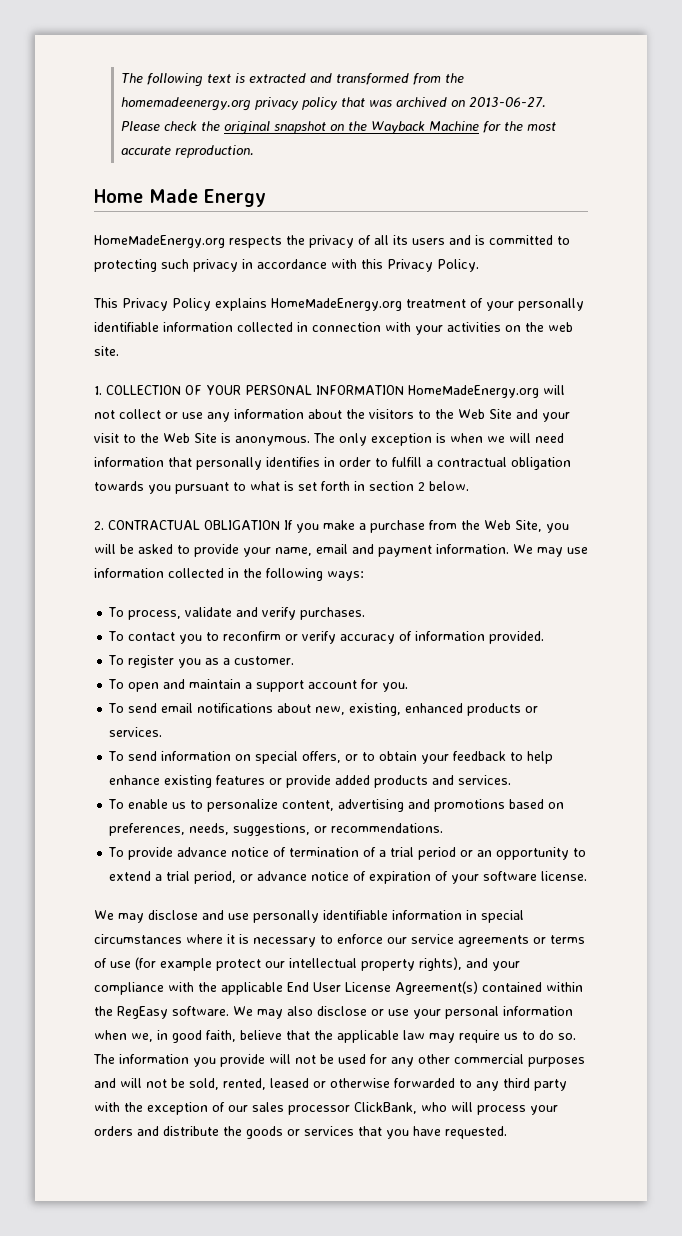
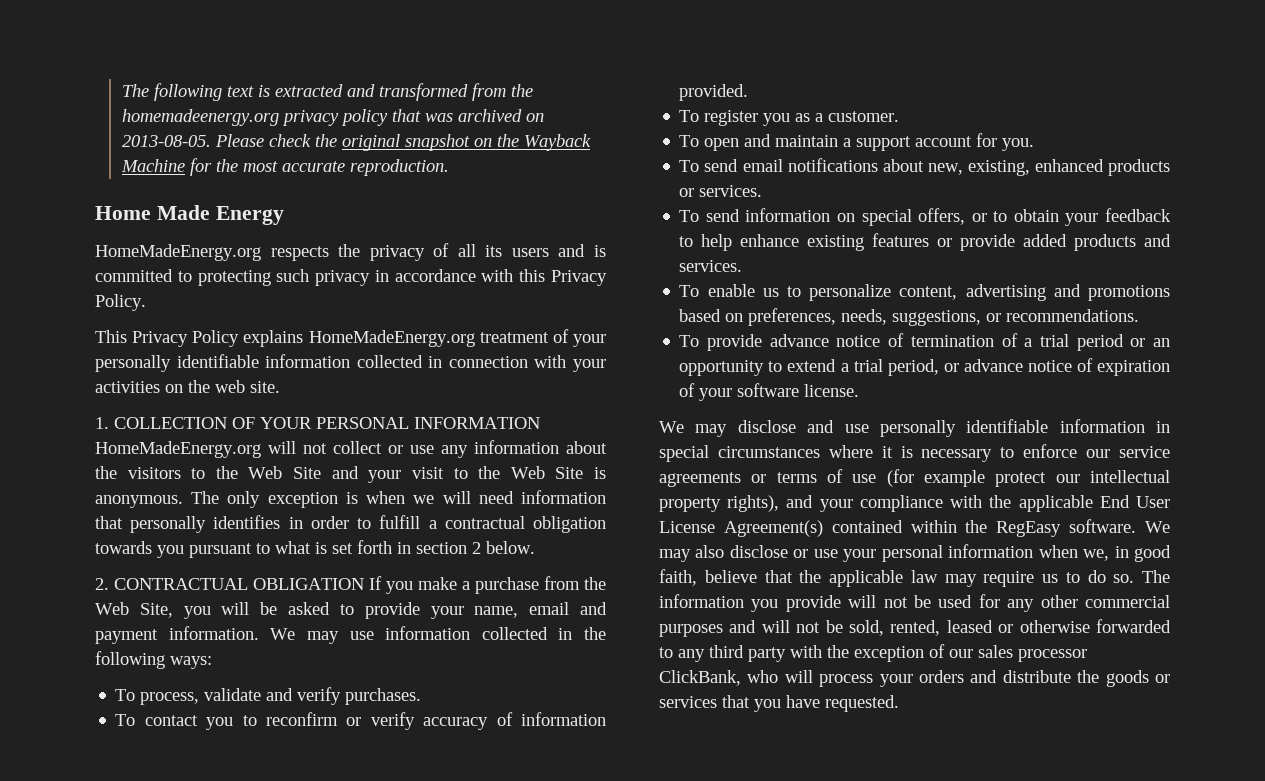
[469,97,547,108] 2013-06-27. -> [121,135,211,147] 2013-08-05.

